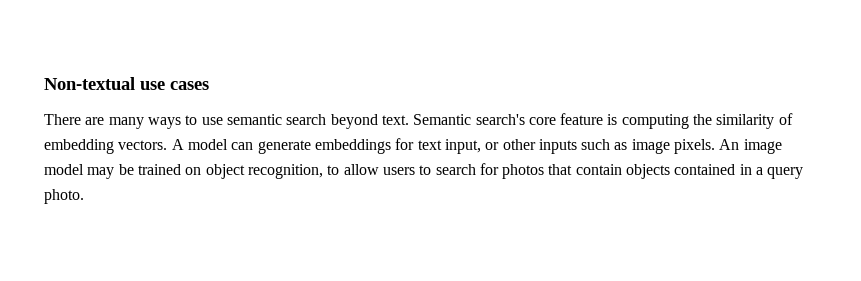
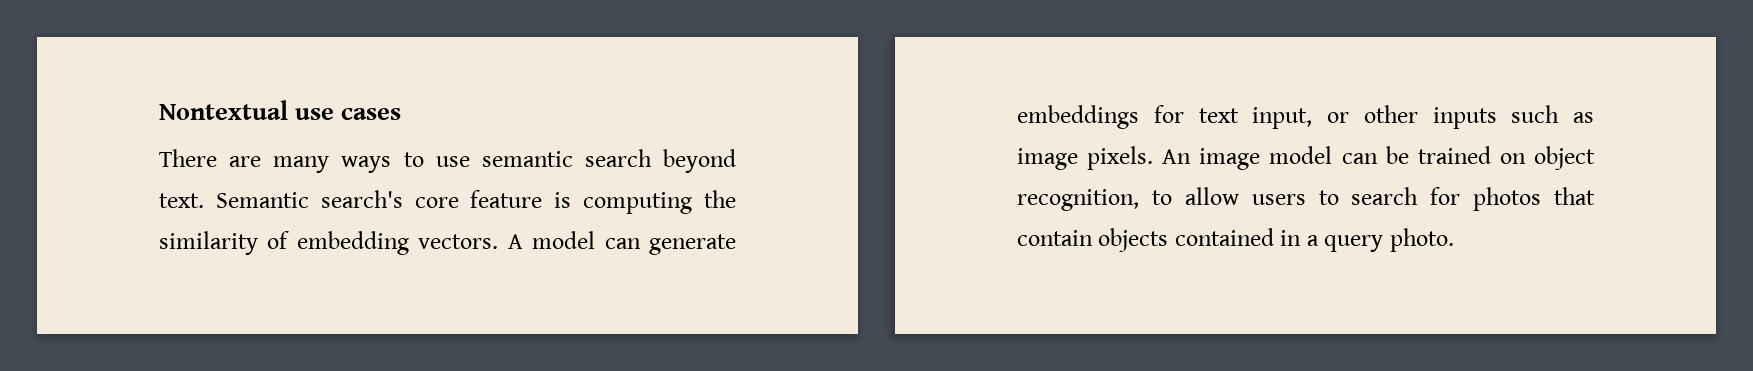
[44,77,135,90] Non-textual -> [159,100,288,120] Nontextual
[87,167,115,179] may -> [1341,153,1378,164] can

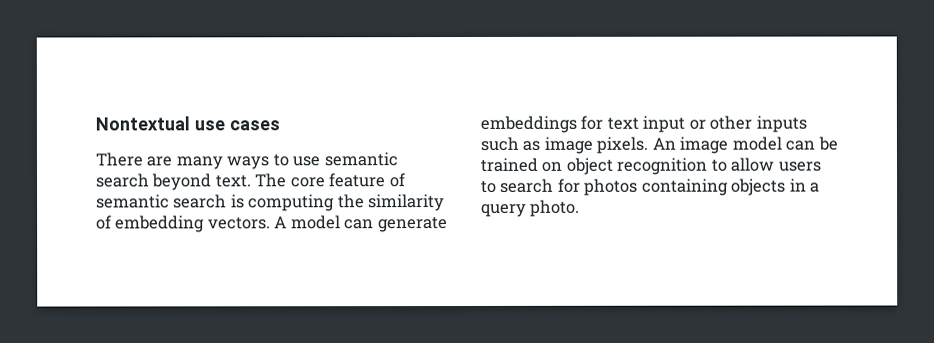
[215,190,543,208] Semantic search's core feature -> [255,173,406,188] [96,194,228,209] The core feature of semantic search
[1252,107,1313,129] input, -> [642,115,686,133] input
[1017,189,1139,211] recognition, -> [616,157,709,175] recognition
[1554,187,1595,205] [1017,228,1274,252] that contain objects contained -> [641,178,787,196] containing objects

